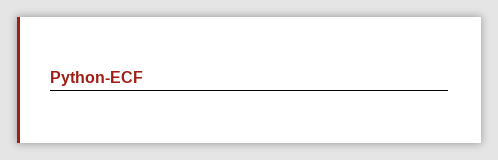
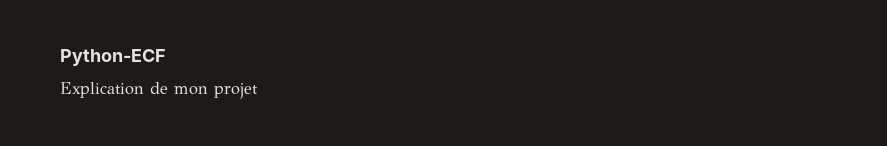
(143, 78) none -> [60,82,258,99] // Explication de mon projet

